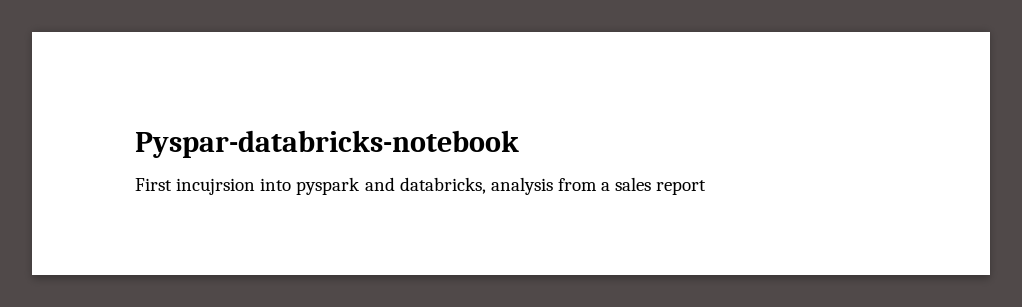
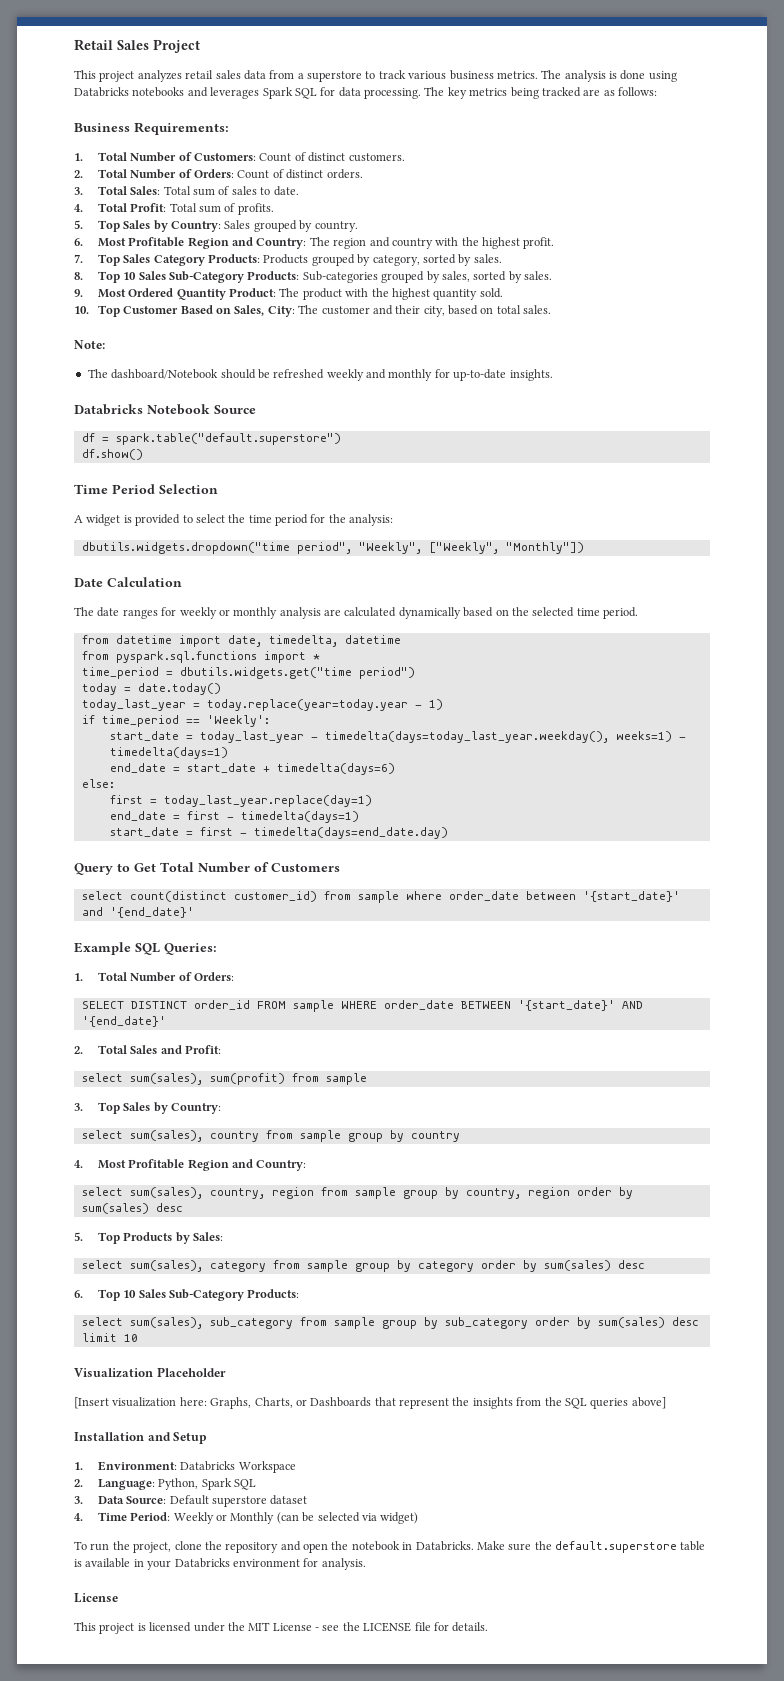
[135,130,519,158] [135,177,707,195] Pyspar-databricks-notebook // First incujrsion into pyspark and databricks, analysis from a sales report -> [74,39,200,53] [74,70,677,82] [74,87,657,99] [74,122,229,135] [74,152,405,162] [74,169,363,179] [74,186,299,196] [74,203,274,215] [74,220,358,232] [74,237,555,249] [74,254,502,266] [74,271,553,283] [74,288,503,300] [74,305,552,317] [74,340,105,349] [87,369,553,381] [74,404,256,415] [81,433,341,445] [81,449,143,460] [74,484,218,494] [74,514,394,526] [81,542,584,554] [74,577,182,587] [74,607,638,619] [81,635,401,647] [81,651,320,663] [81,667,415,679] [81,683,221,695] [81,699,443,711] [81,715,270,727] [109,731,686,743] [109,747,228,759] [109,763,395,775] [81,779,115,788] [109,795,372,807] [109,811,359,823] [109,827,448,839] [74,862,340,875] [81,891,680,903] [81,907,194,918] [74,942,217,955] [74,972,235,982] [81,1000,643,1012] [81,1016,166,1027] [74,1045,222,1054] [81,1073,367,1085] [74,1102,222,1114] [81,1130,460,1142] [74,1159,307,1171] [81,1187,633,1199] [81,1203,183,1214] [74,1232,224,1244] [81,1260,645,1272] [74,1289,300,1301] [81,1317,699,1329] [81,1333,138,1342] [74,1367,226,1378] [74,1397,666,1409] [74,1432,208,1444] [74,1461,296,1473] [74,1478,257,1490] [74,1495,308,1507] [74,1512,419,1524] [74,1541,706,1553] [74,1558,366,1570] [74,1593,118,1603] [74,1622,489,1634] Retail Sales Project // This project analyzes retail sales data from a superstore to track various business metrics. The analysis is done using Databricks notebooks and leverages Spark SQL for data processing. The key metrics being tracked are as follows: // Business Requirements: // 1. Total Number of Customers: Count of distinct customers. // 2. Total Number of Orders: Count of distinct orders. // 3. Total Sales: Total sum of sales to date. // 4. Total Profit: Total sum of profits. // 5. Top Sales by Country: Sales grouped by country. // 6. Most Profitable Region and Country: The region and country with the highest profit. // 7. Top Sales Category Products: Products grouped by category, sorted by sales. // 8. Top 10 Sales Sub-Category Products: Sub-categories grouped by sales, sorted by sales. // 9. Most Ordered Quantity Product: The product with the highest quantity sold. // 10. Top Customer Based on Sales, City: The customer and their city, based on total sales. // Note: // The dashboard/Notebook should be refreshed weekly and monthly for up-to-date insights. // Databricks Notebook Source // df = spark.table("default.superstore") // df.show() // Time Period Selection // A widget is provided to select the time period for the analysis: // dbutils.widgets.dropdown("time period", "Weekly", ["Weekly", "Monthly"]) // Date Calculation // The date ranges for weekly or monthly analysis are calculated dynamically based on the selected time period. // from datetime import date, timedelta, datetime // from pyspark.sql.functions import * // time_period = dbutils.widgets.get("time period") // today = date.today() // today_last_year = today.replace(year=today.year - 1) // if time_period == 'Weekly': // start_date = today_last_year - timedelta(days=today_last_year.weekday(), weeks=1) - timedelta(days=1) // end_date = start_date + timedelta(days=6) // else: // first = today_last_year.replace(day=1) // end_date = first - timedelta(days=1) // start_date = first - timedelta(days=end_date.day) // Query to Get Total Number of Customers // select count(distinct customer_id) from sample where order_date between '{start_date}' and '{end_date}' // Example SQL Queries: // 1. Total Number of Orders: // SELECT DISTINCT order_id FROM sample WHERE order_date BETWEEN '{start_date}' AND '{end_date}' // 2. Total Sales and Profit: // select sum(sales), sum(profit) from sample // 3. Top Sales by Country: // select sum(sales), country from sample group by country // 4. Most Profitable Region and Country: // select sum(sales), country, region from sample group by country, region order by sum(sales) desc // 5. Top Products by Sales: // select sum(sales), category from sample group by category order by sum(sales) desc // 6. Top 10 Sales Sub-Category Products: // select sum(sales), sub_category from sample group by sub_category order by sum(sales) desc limit 10 // Visualization Placeholder // [Insert visualization here: Graphs, Charts, or Dashboards that represent the insights from the SQL queries above] // Installation and Setup // 1. Environment: Databricks Workspace // 2. Language: Python, Spark SQL // 3. Data Source: Default superstore dataset // 4. Time Period: Weekly or Monthly (can be selected via widget) // To run the project, clone the repository and open the notebook in Databricks. Make sure the default.superstore table is available in your Databricks environment for analysis. // License // This project is licensed under the MIT License - see the LICENSE file for details.

